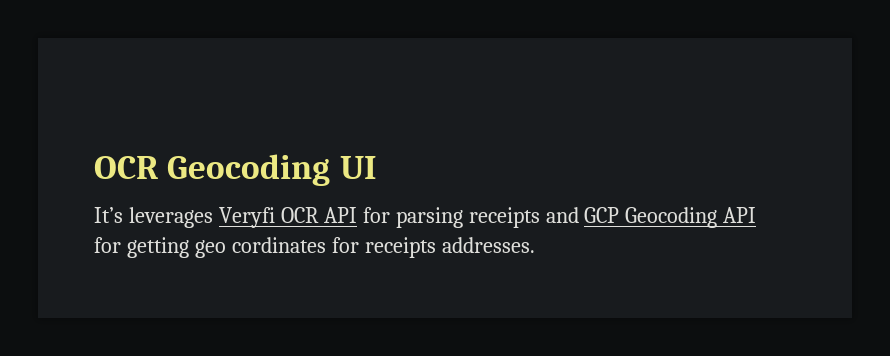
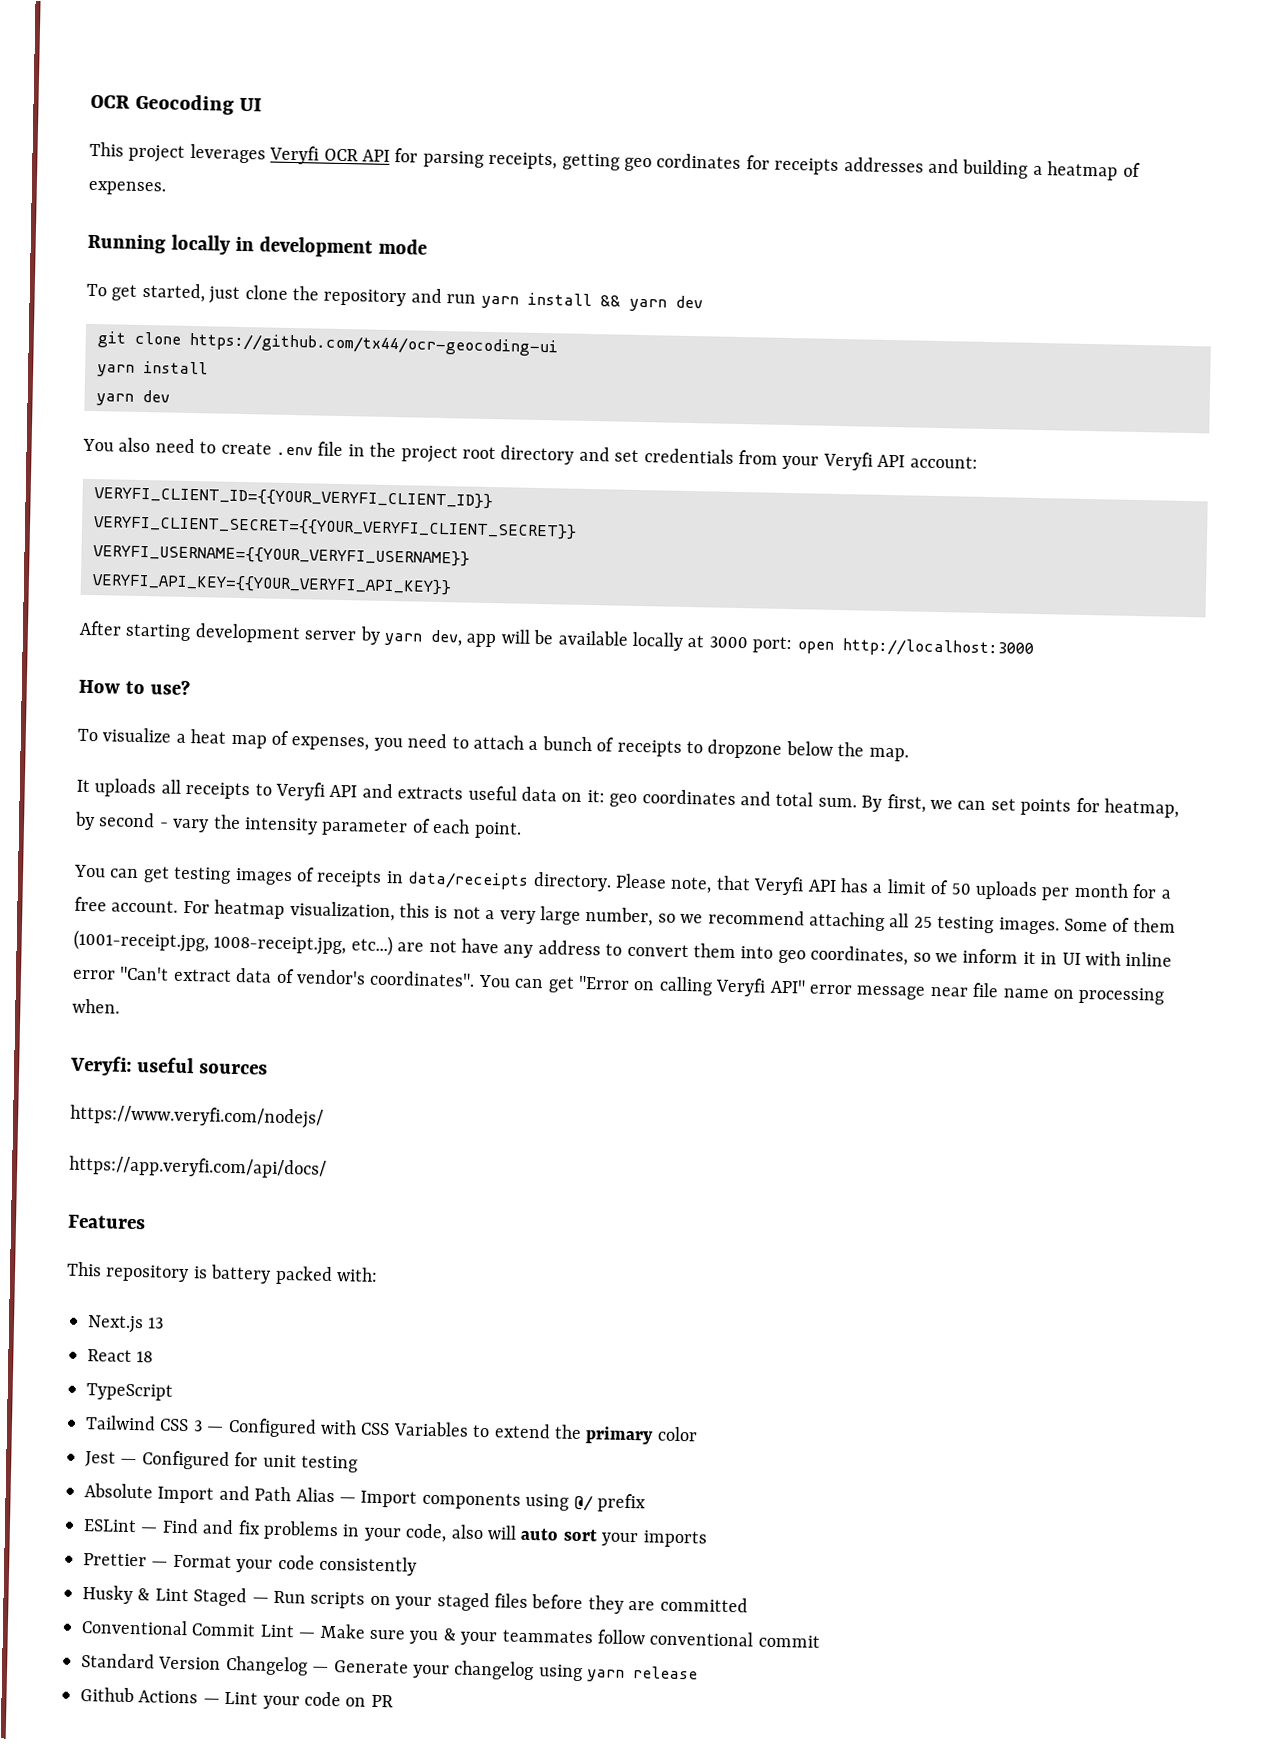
[94,207,123,223] It’s -> [89,141,186,163] This project
[468,207,757,228] [94,237,121,253] receipts and GCP Geocoding API for -> [488,151,558,170] receipts,
[441,237,535,253] addresses. -> [843,157,1141,181] [88,180,166,196] [87,233,427,258] [86,282,703,312] [97,331,558,357] [97,361,208,377] [96,390,170,406] [82,437,978,471] [94,486,493,510] [93,515,577,540] [93,544,470,567] [92,573,452,596] [79,620,1034,658] [78,679,190,696] [77,727,909,762] [76,778,1179,818] [74,811,522,839] [73,864,1171,901] [74,896,1176,935] [73,929,1173,967] [72,966,1165,1005] [72,998,120,1014] [70,1055,268,1076] [70,1104,324,1129] [69,1155,327,1179] [67,1214,146,1230] [66,1261,378,1285] [87,1315,165,1334] [87,1349,154,1363] [86,1383,173,1401] [85,1415,698,1445] [85,1450,358,1473] [84,1483,646,1513] [83,1518,707,1548] [83,1553,417,1576] [82,1585,748,1614] [81,1619,820,1648] [81,1653,699,1682] [80,1687,394,1710] addresses and building a heatmap of expenses. // Running locally in development mode // To get started, just clone the repository and run yarn install && yarn dev // git clone https://github.com/tx44/ocr-geocoding-ui // yarn install // yarn dev // You also need to create .env file in the project root directory and set credentials from your Veryfi API account: // VERYFI_CLIENT_ID={{YOUR_VERYFI_CLIENT_ID}} // VERYFI_CLIENT_SECRET={{YOUR_VERYFI_CLIENT_SECRET}} // VERYFI_USERNAME={{YOUR_VERYFI_USERNAME}} // VERYFI_API_KEY={{YOUR_VERYFI_API_KEY}} // After starting development server by yarn dev, app will be available locally at 3000 port: open http://localhost:3000 // How to use? // To visualize a heat map of expenses, you need to attach a bunch of receipts to dropzone below the map. // It uploads all receipts to Veryfi API and extracts useful data on it: geo coordinates and total sum. By first, we can set points for heatmap, by second - vary the intensity parameter of each point. // You can get testing images of receipts in data/receipts directory. Please note, that Veryfi API has a limit of 50 uploads per month for a free account. For heatmap visualization, this is not a very large number, so we recommend attaching all 25 testing images. Some of them (1001-receipt.jpg, 1008-receipt.jpg, etc...) are not have any address to convert them into geo coordinates, so we inform it in UI with inline error "Can't extract data of vendor's coordinates". You can get "Error on calling Veryfi API" error message near file name on processing when. // Veryfi: useful sources // https://www.veryfi.com/nodejs/ // https://app.veryfi.com/api/docs/ // Features // This repository is battery packed with: // Next.js 13 // React 18 // TypeScript // Tailwind CSS 3 — Configured with CSS Variables to extend the primary color // Jest — Configured for unit testing // Absolute Import and Path Alias — Import components using @/ prefix // ESLint — Find and fix problems in your code, also will auto sort your imports // Prettier — Format your code consistently // Husky & Lint Staged — Run scripts on your staged files before they are committed // Conventional Commit Lint — Make sure you & your teammates follow conventional commit // Standard Version Changelog — Generate your changelog using yarn release // Github Actions — Lint your code on PR

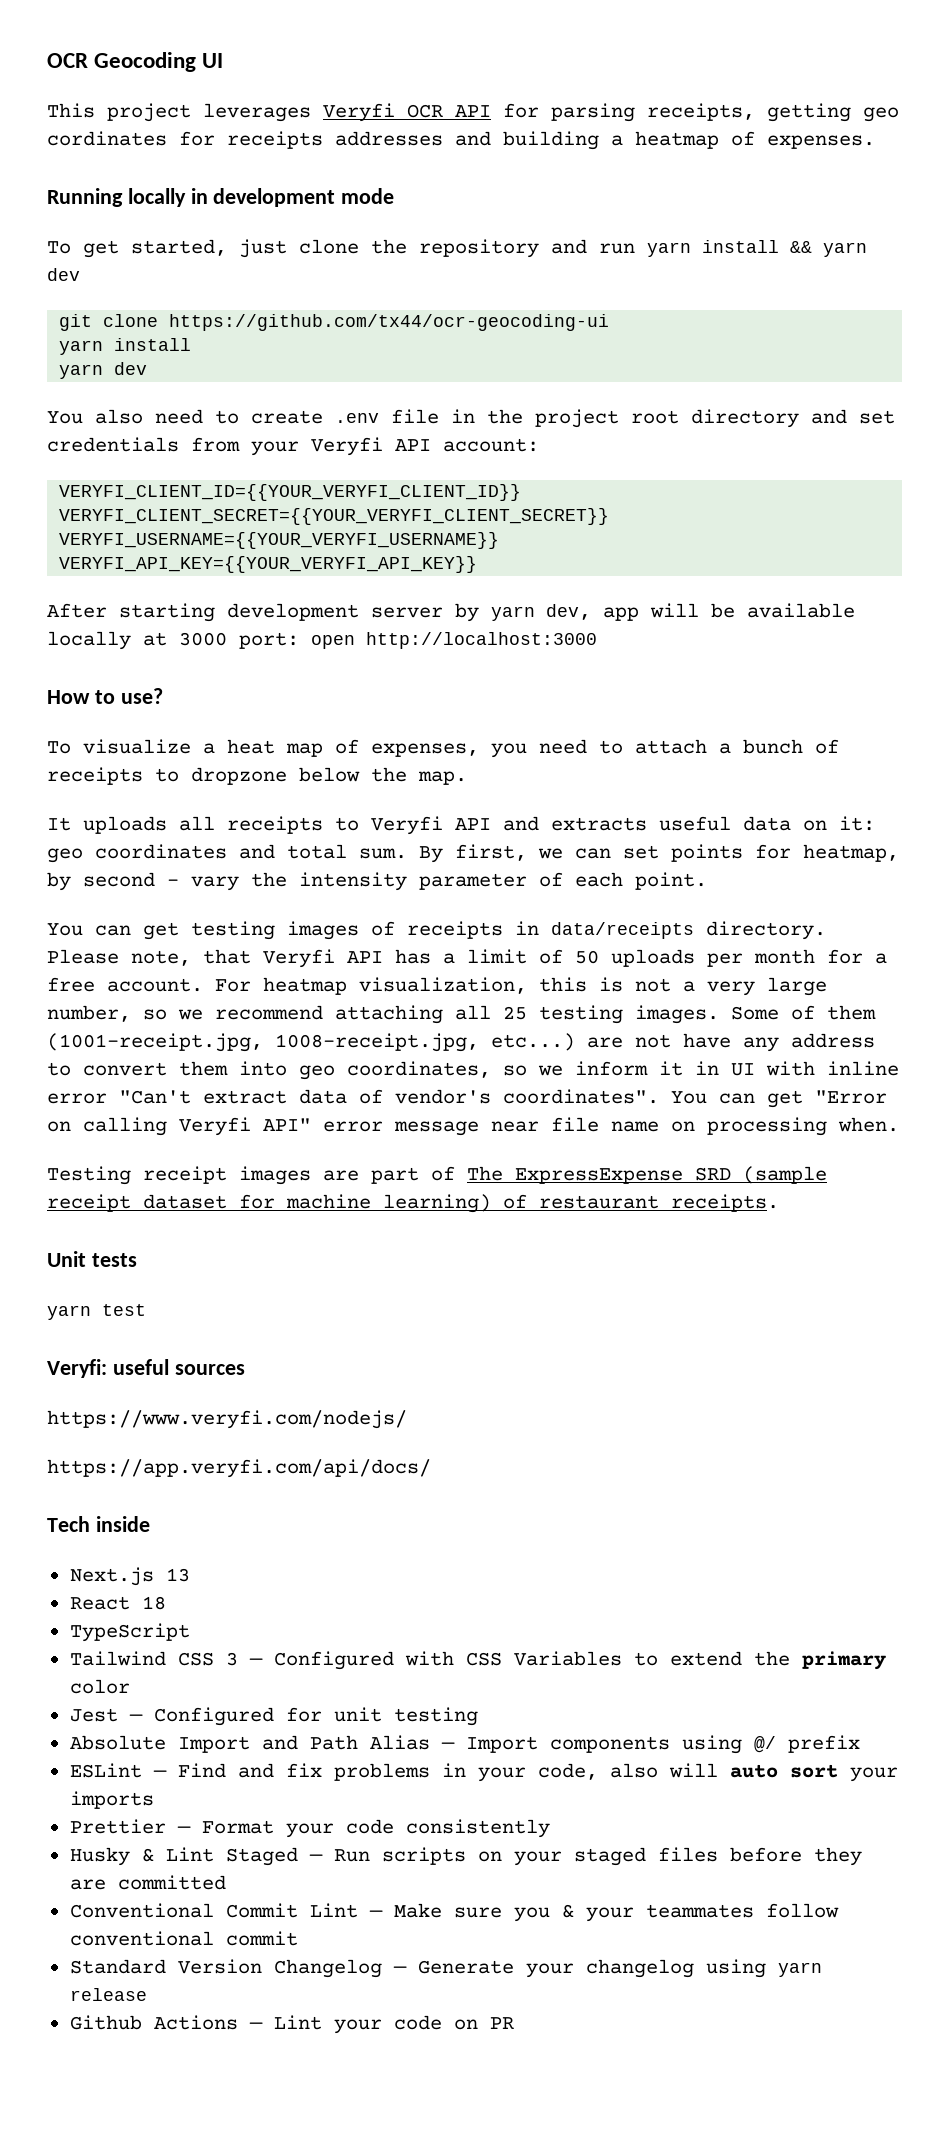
(120, 1006) none -> [47,1166,827,1185] [47,1194,779,1213] [47,1251,137,1267] [47,1304,146,1320] // Testing receipt images are part of The ExpressExpense SRD (sample receipt dataset for machine learning) of restaurant receipts. // Unit tests // yarn test
[67,1214,146,1230] [66,1261,378,1285] Features // This repository is battery packed with: -> [47,1516,150,1532] Tech inside

